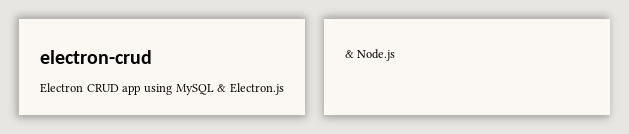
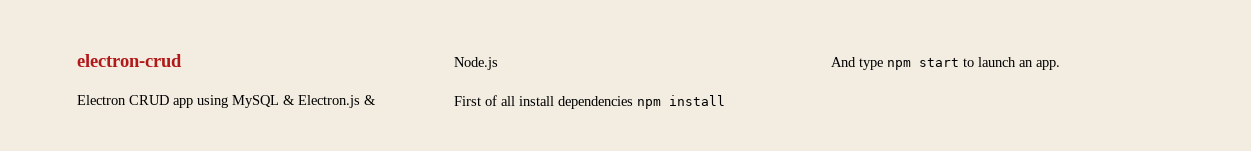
(396, 55) none -> [454,95,725,109] [831,57,1060,70] // First of all install dependencies npm install // And type npm start to launch an app.

